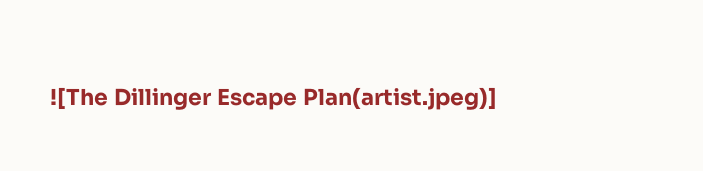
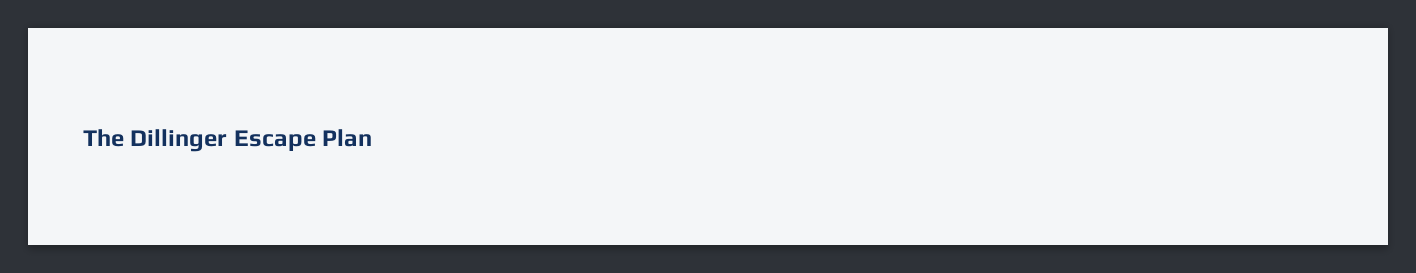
[50,87,108,110] ![The -> [83,129,124,147] The
[302,87,497,110] Plan(artist.jpeg)] -> [322,129,373,147] Plan

